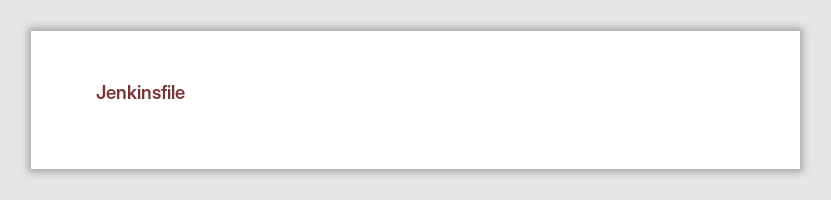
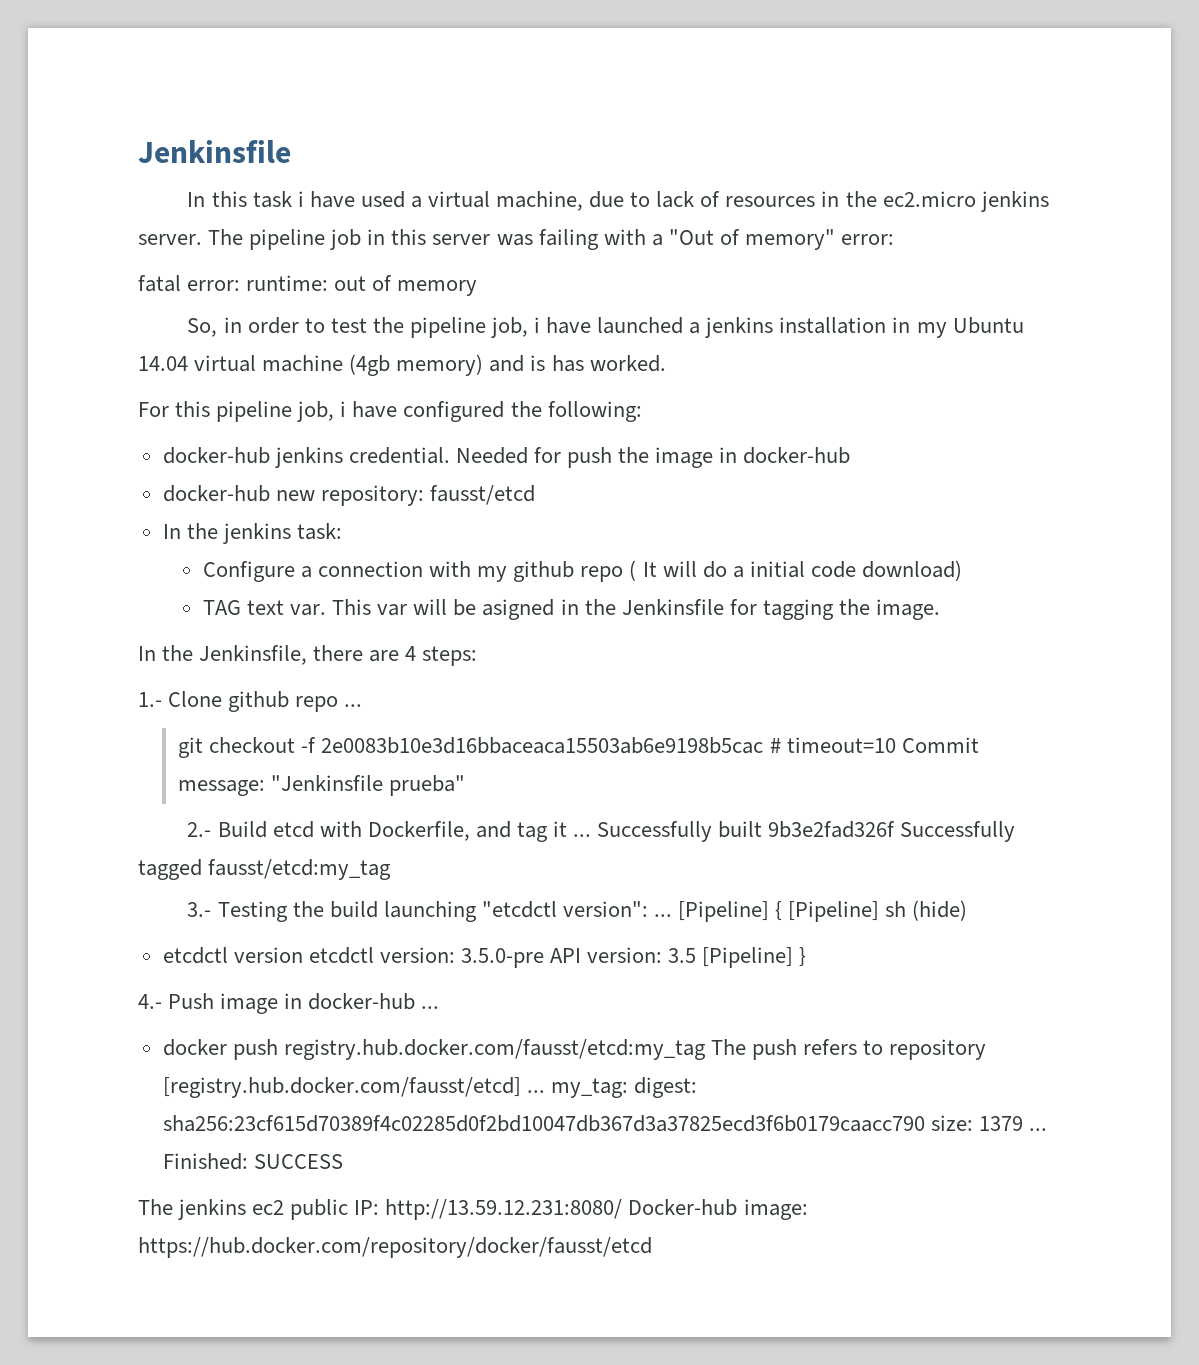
[96,85,185,99] Jenkinsfile -> [138,140,291,163] [187,191,1049,212] [138,229,895,250] [138,275,478,296] [187,317,1024,338] [138,354,666,376] [138,401,642,422] [162,447,851,468] [162,485,535,506] [162,523,342,544] [202,560,963,582] [202,599,941,620] [138,645,478,666] [138,691,363,712] [178,737,979,758] [178,775,466,796] [187,821,1016,842] [138,859,392,880] [187,900,968,922] [162,947,807,968] [138,993,440,1014] [162,1039,987,1060] [162,1077,697,1098] [162,1115,1047,1132] [162,1153,343,1170] [138,1199,808,1220] [138,1237,652,1258] Jenkinsfile // In this task i have used a virtual machine, due to lack of resources in the ec2.micro jenkins server. The pipeline job in this server was failing with a "Out of memory" error: // fatal error: runtime: out of memory // So, in order to test the pipeline job, i have launched a jenkins installation in my Ubuntu 14.04 virtual machine (4gb memory) and is has worked. // For this pipeline job, i have configured the following: // docker-hub jenkins credential. Needed for push the image in docker-hub // docker-hub new repository: fausst/etcd // In the jenkins task: // Configure a connection with my github repo ( It will do a initial code download) // TAG text var. This var will be asigned in the Jenkinsfile for tagging the image. // In the Jenkinsfile, there are 4 steps: // 1.- Clone github repo ... // git checkout -f 2e0083b10e3d16bbaceaca15503ab6e9198b5cac # timeout=10 Commit message: "Jenkinsfile prueba" // 2.- Build etcd with Dockerfile, and tag it ... Successfully built 9b3e2fad326f Successfully tagged fausst/etcd:my_tag // 3.- Testing the build launching "etcdctl version": ... [Pipeline] { [Pipeline] sh (hide) // etcdctl version etcdctl version: 3.5.0-pre API version: 3.5 [Pipeline] } // 4.- Push image in docker-hub ... // docker push registry.hub.docker.com/fausst/etcd:my_tag The push refers to repository [registry.hub.docker.com/fausst/etcd] ... my_tag: digest: sha256:23cf615d70389f4c02285d0f2bd10047db367d3a37825ecd3f6b0179caacc790 size: 1379 ... Finished: SUCCESS // The jenkins ec2 public IP: http://13.59.12.231:8080/ Docker-hub image: https://hub.docker.com/repository/docker/fausst/etcd

